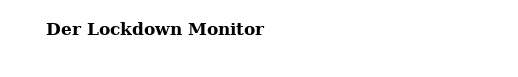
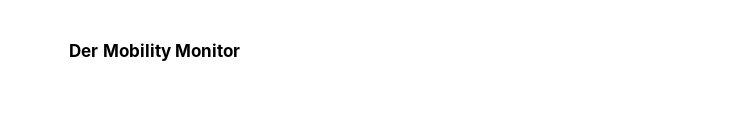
[87,22,182,35] Lockdown -> [102,43,171,61] Mobility

